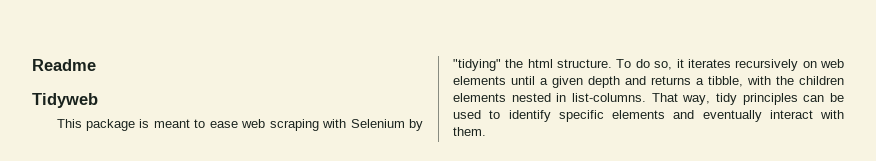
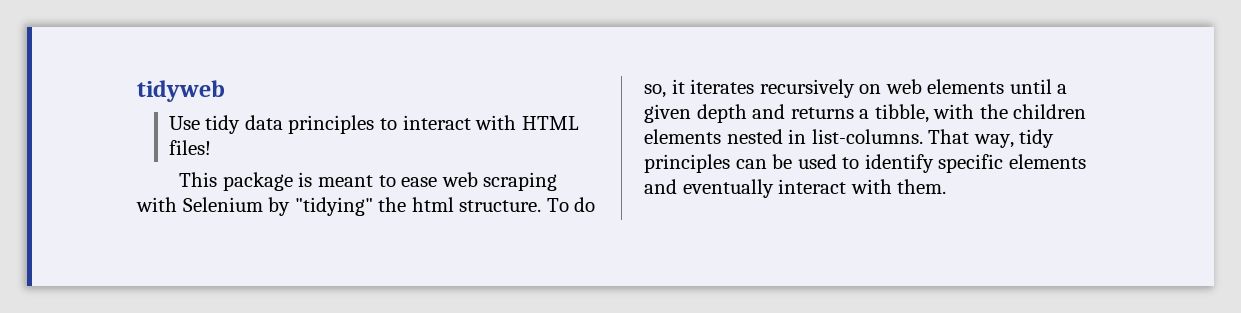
[32,59,96,71] [32,93,98,108] Readme // Tidyweb -> [137,80,225,102] [168,115,579,134] [168,140,211,155] tidyweb // Use tidy data principles to interact with HTML files!

